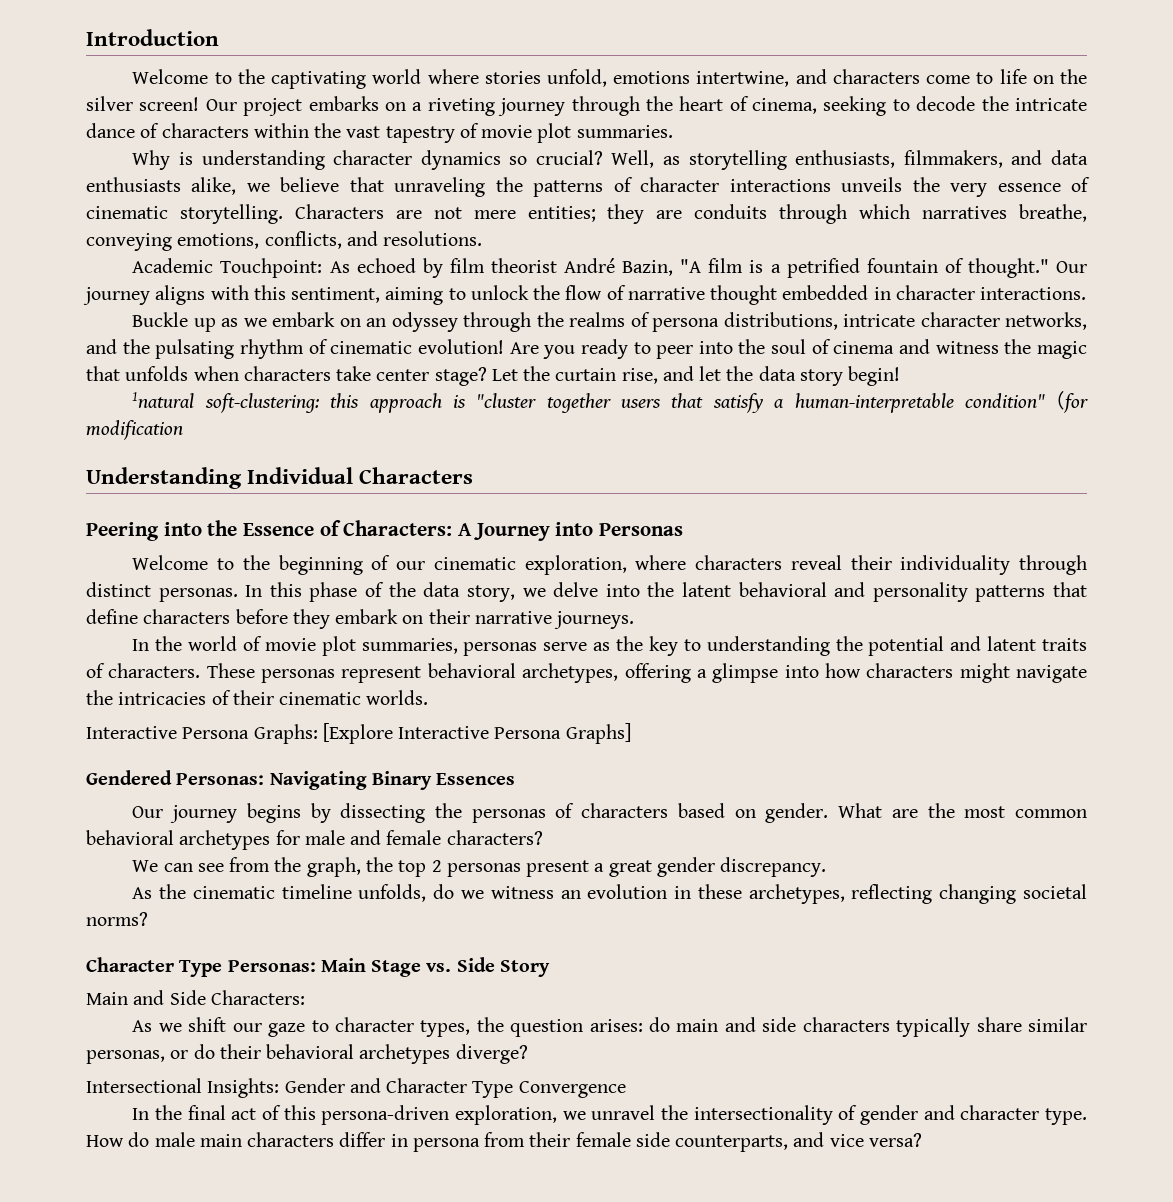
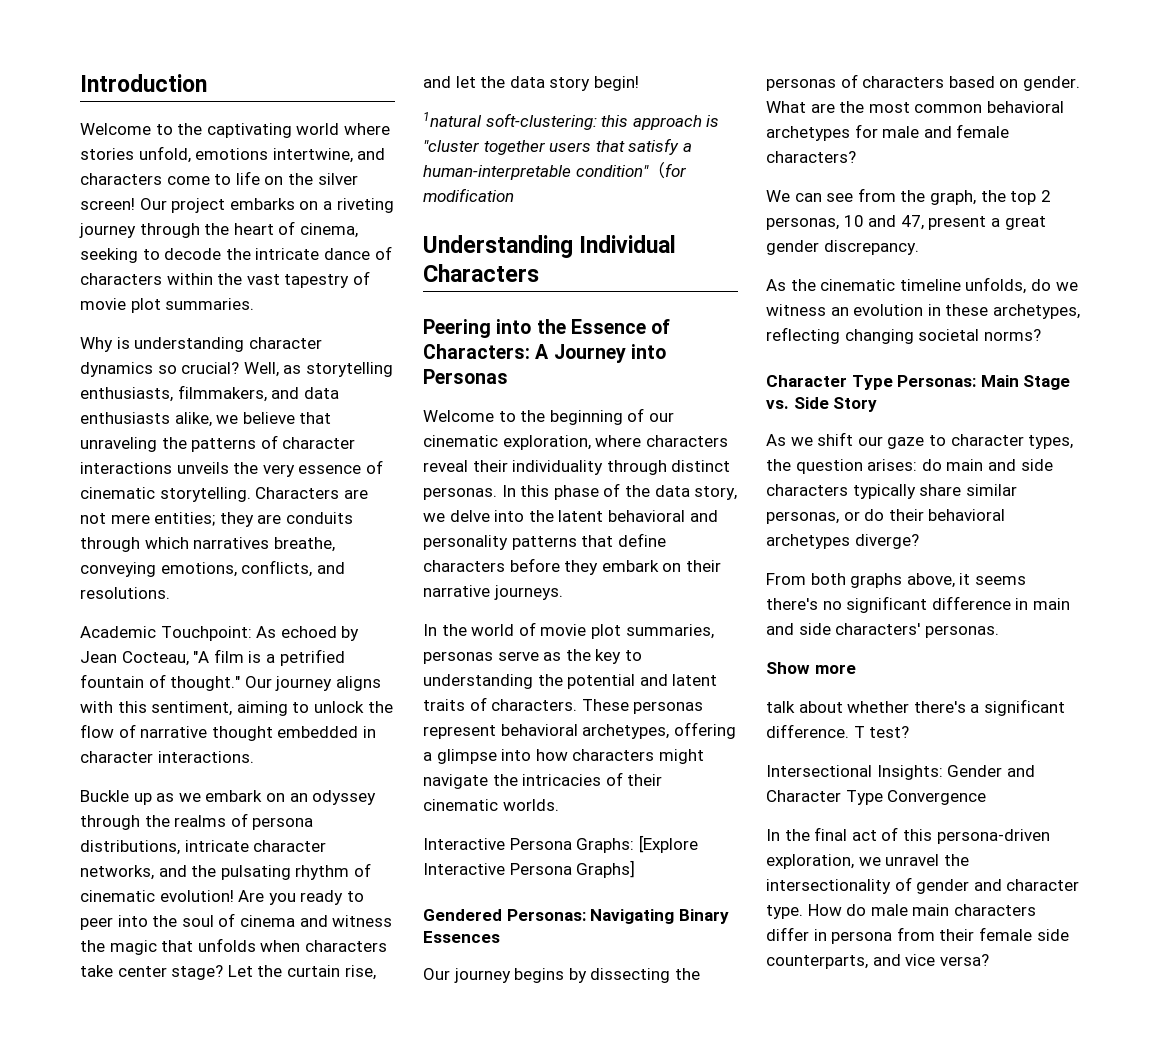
[449,258,674,276] film theorist André Bazin, -> [80,651,189,666] Jean Cocteau,
[446,863,521,877] personas -> [766,215,924,230] personas, 10 and 47,
[86,990,305,1005] // Main and Side Characters: -> (878, 404) none
(528, 1054) none -> [766,573,1026,588] [766,596,1070,613] [766,623,999,638] [766,662,856,674] [766,699,1065,716] [766,724,910,738] // From both graphs above, it seems there's no significant difference in main and side characters' personas. // Show more // talk about whether there's a significant difference. T test?

